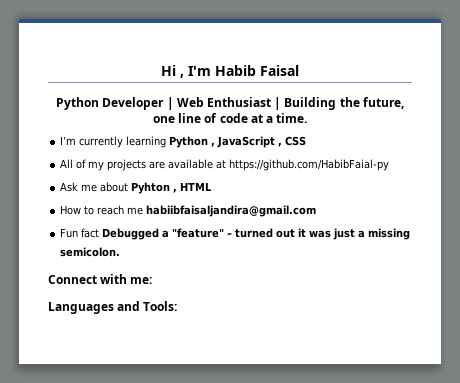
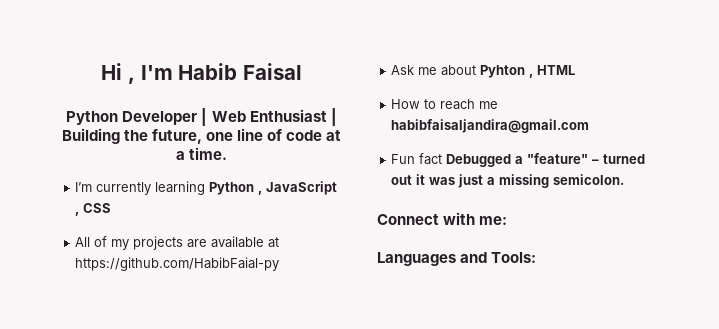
[146,205,317,217] habiibfaisaljandira@gmail.com -> [391,119,590,133] habibfaisaljandira@gmail.com

